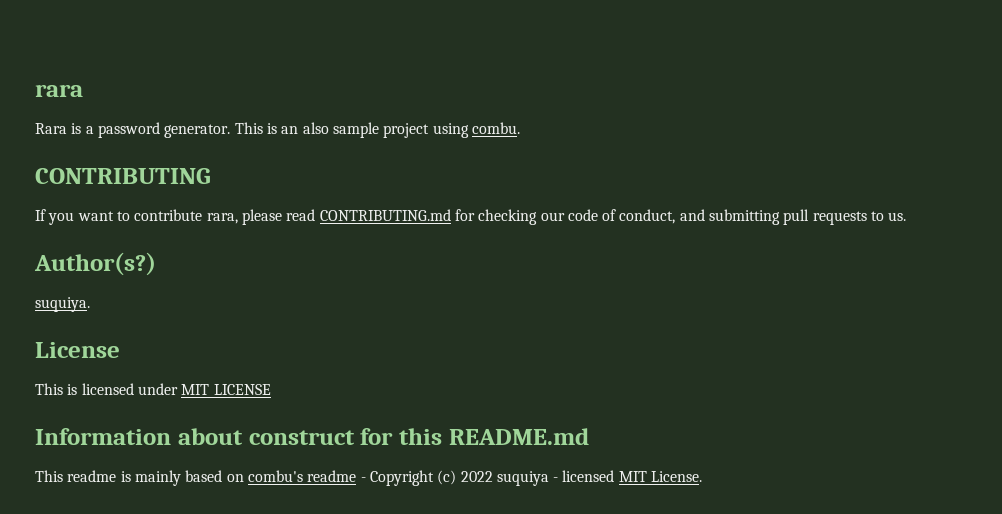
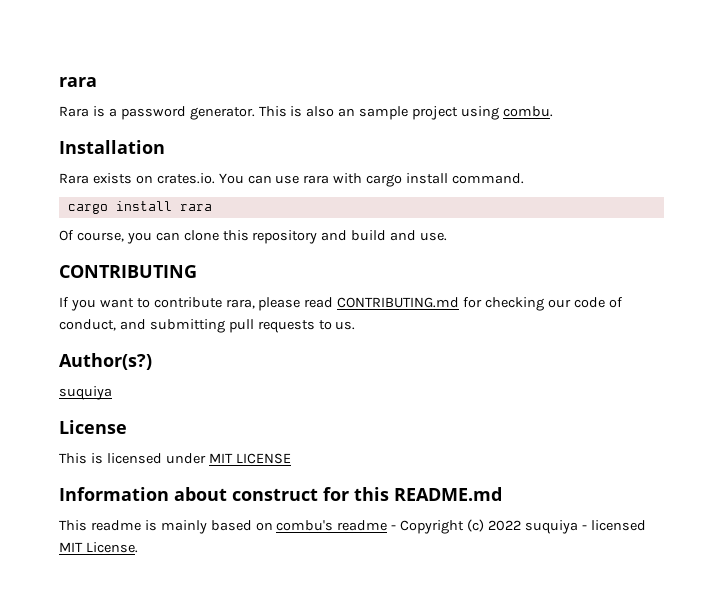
[281,122,329,134] an also -> [306,106,356,117] also an
(520, 128) none -> [59,140,165,154] [59,173,525,187] [67,201,212,214] [59,230,448,244] // Installation // Rara exists on crates.io. You can use rara with cargo install command. // cargo install rara // Of course, you can clone this repository and build and use.
[35,297,90,312] suquiya. -> [59,386,112,400] suquiya

